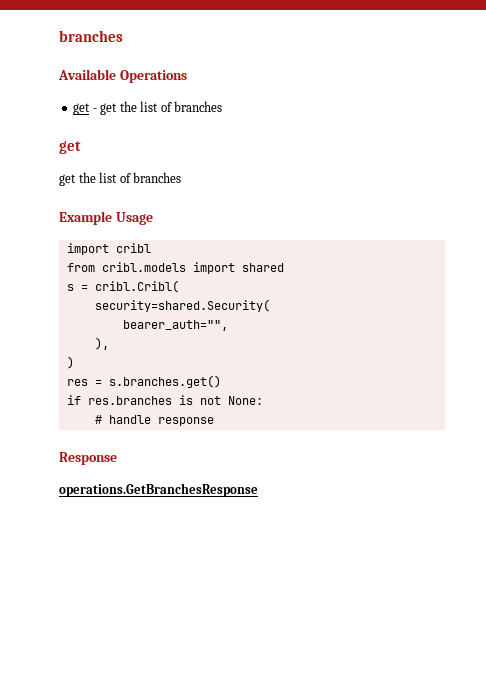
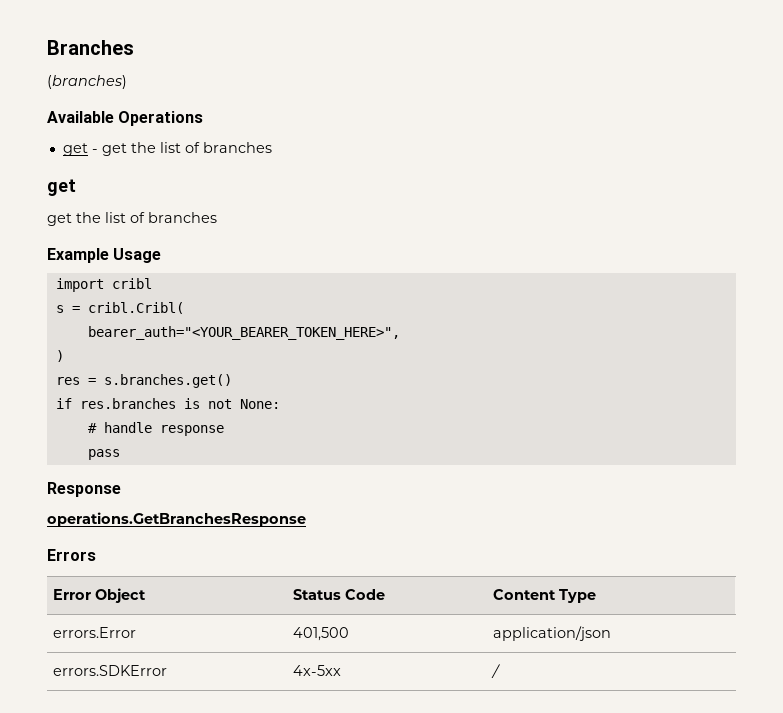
[59,30,123,42] branches -> [47,40,134,55] [47,75,127,89] Branches // (branches)
[66,262,284,274] // from cribl.models import shared -> (152, 283) none
[94,299,270,312] [122,320,228,331] [94,337,109,350] security=shared.Security( // bearer_auth="", // ), -> [87,326,400,340] bearer_auth="<YOUR_BEARER_TOKEN_HERE>",
(214, 421) none -> [87,449,120,460] // pass
(258, 490) none -> [47,549,96,561] [52,588,146,603] [292,589,385,600] [492,589,596,603] [52,627,136,638] [292,627,349,641] [492,626,611,641] [52,665,167,676] [292,665,341,676] [490,664,501,678] // Errors // Error Object | Status Code | Content Type // errors.Error | 401,500 | application/json // errors.SDKError | 4x-5xx | /

